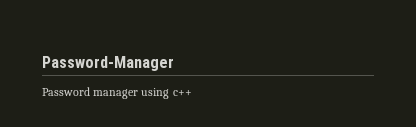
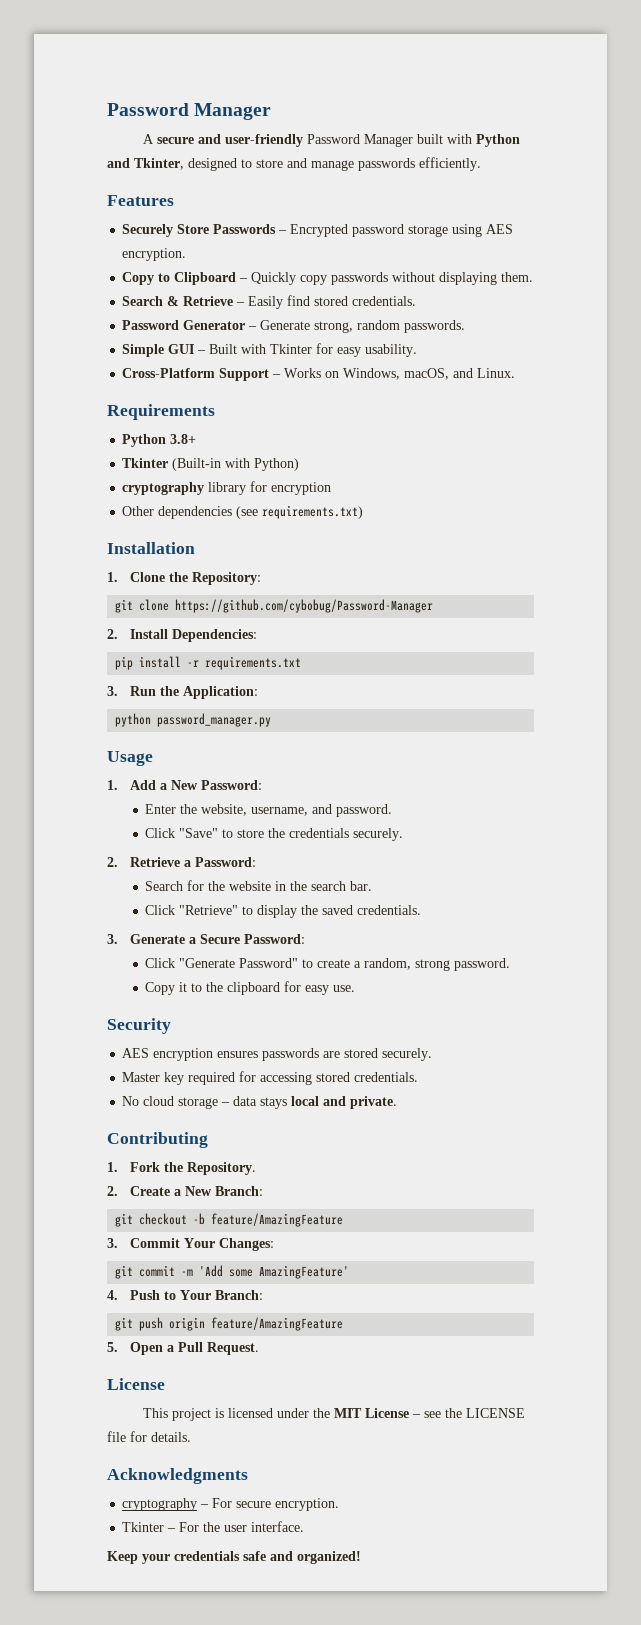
[42,56,174,71] [42,87,192,99] Password-Manager // Password manager using c++ -> [107,103,272,120] [142,134,520,147] [107,157,481,171] [107,195,174,206] [122,224,514,237] [122,248,187,261] [122,272,534,285] [122,295,417,309] [122,320,466,333] [122,343,418,357] [122,368,516,381] [107,404,215,420] [122,434,197,447] [122,458,300,471] [122,481,332,495] [122,505,364,519] [107,542,195,554] [107,572,262,585] [115,599,434,613] [107,629,258,642] [115,656,302,670] [107,686,259,699] [115,713,272,727] [107,751,153,766] [107,780,263,790] [145,804,393,817] [145,828,404,841] [107,857,257,867] [145,880,373,891] [145,905,422,918] [107,934,306,944] [145,958,511,971] [145,981,356,995] [107,1018,171,1034] [122,1048,433,1061] [122,1071,419,1085] [122,1096,398,1109] [107,1132,208,1148] [107,1162,257,1175] [107,1186,264,1196] [115,1213,344,1227] [107,1238,275,1251] [115,1265,350,1279] [107,1290,264,1300] [115,1317,344,1331] [107,1342,260,1355] [107,1378,165,1390] [142,1408,525,1421] [107,1431,191,1442] [107,1468,248,1484] [122,1498,340,1511] [122,1521,305,1532] [107,1551,361,1564] Password Manager // A secure and user-friendly Password Manager built with Python and Tkinter, designed to store and manage passwords efficiently. // Features // Securely Store Passwords – Encrypted password storage using AES encryption. // Copy to Clipboard – Quickly copy passwords without displaying them. // Search & Retrieve – Easily find stored credentials. // Password Generator – Generate strong, random passwords. // Simple GUI – Built with Tkinter for easy usability. // Cross-Platform Support – Works on Windows, macOS, and Linux. // Requirements // Python 3.8+ // Tkinter (Built-in with Python) // cryptography library for encryption // Other dependencies (see requirements.txt) // Installation // 1. Clone the Repository: // git clone https://github.com/cybobug/Password-Manager // 2. Install Dependencies: // pip install -r requirements.txt // 3. Run the Application: // python password_manager.py // Usage // 1. Add a New Password: // Enter the website, username, and password. // Click "Save" to store the credentials securely. // 2. Retrieve a Password: // Search for the website in the search bar. // Click "Retrieve" to display the saved credentials. // 3. Generate a Secure Password: // Click "Generate Password" to create a random, strong password. // Copy it to the clipboard for easy use. // Security // AES encryption ensures passwords are stored securely. // Master key required for accessing stored credentials. // No cloud storage – data stays local and private. // Contributing // 1. Fork the Repository. // 2. Create a New Branch: // git checkout -b feature/AmazingFeature // 3. Commit Your Changes: // git commit -m 'Add some AmazingFeature' // 4. Push to Your Branch: // git push origin feature/AmazingFeature // 5. Open a Pull Request. // License // This project is licensed under the MIT License – see the LICENSE file for details. // Acknowledgments // cryptography – For secure encryption. // Tkinter – For the user interface. // Keep your credentials safe and organized!

